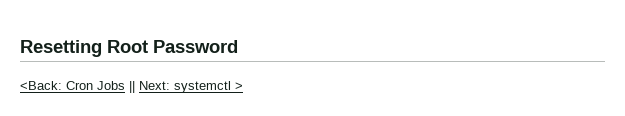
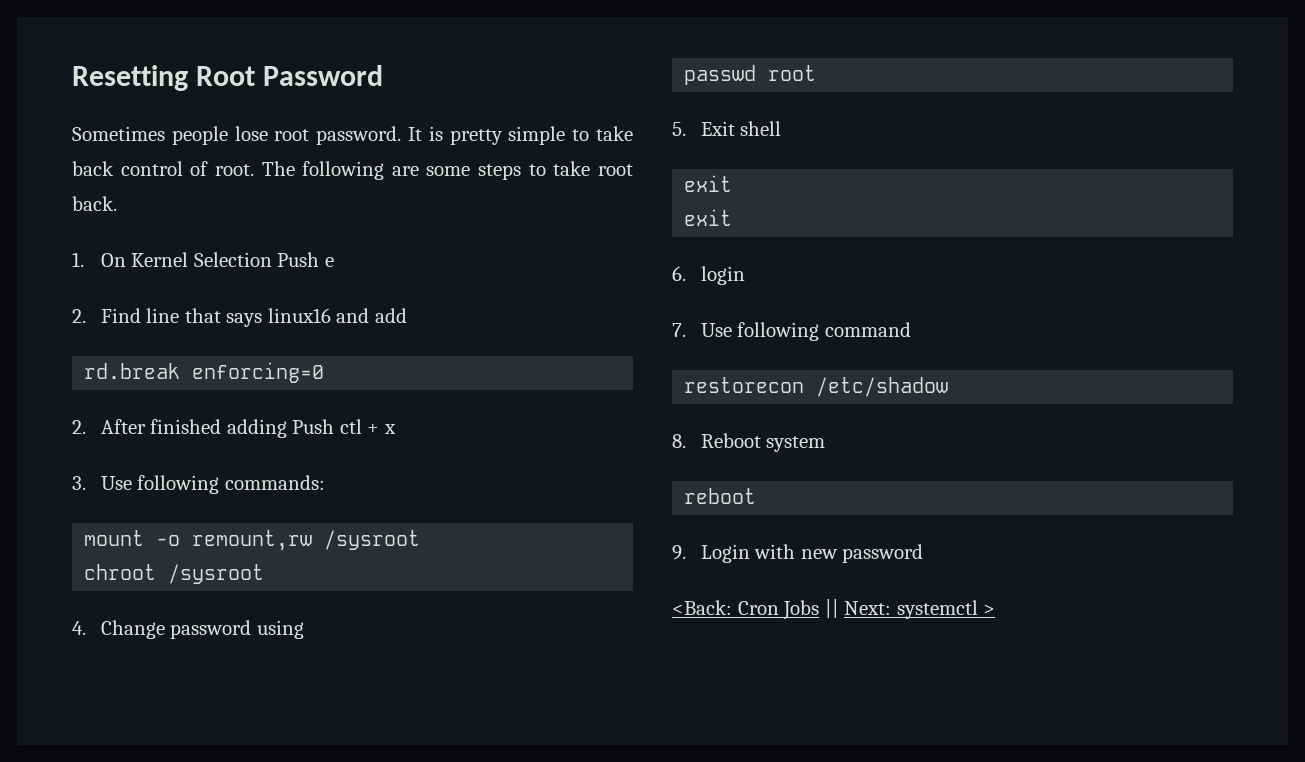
(238, 46) none -> [72,126,633,145] [72,161,633,180] [72,196,117,211] [72,252,334,267] [72,308,407,327] [84,362,325,383] [72,419,396,438] [72,475,325,494] [84,530,421,551] [84,564,265,584] [72,620,304,639] [684,65,817,85] [672,121,782,136] [684,175,733,192] [684,209,733,226] [672,266,745,285] [672,322,911,341] [684,377,949,397] [672,433,826,452] [684,488,757,504] [672,544,924,563] // Sometimes people lose root password. It is pretty simple to take back control of root. The following are some steps to take root back. // 1. On Kernel Selection Push e // 2. Find line that says linux16 and add // rd.break enforcing=0 // 2. After finished adding Push ctl + x // 3. Use following commands: // mount -o remount,rw /sysroot // chroot /sysroot // 4. Change password using // passwd root // 5. Exit shell // exit // exit // 6. login // 7. Use following command // restorecon /etc/shadow // 8. Reboot system // reboot // 9. Login with new password

